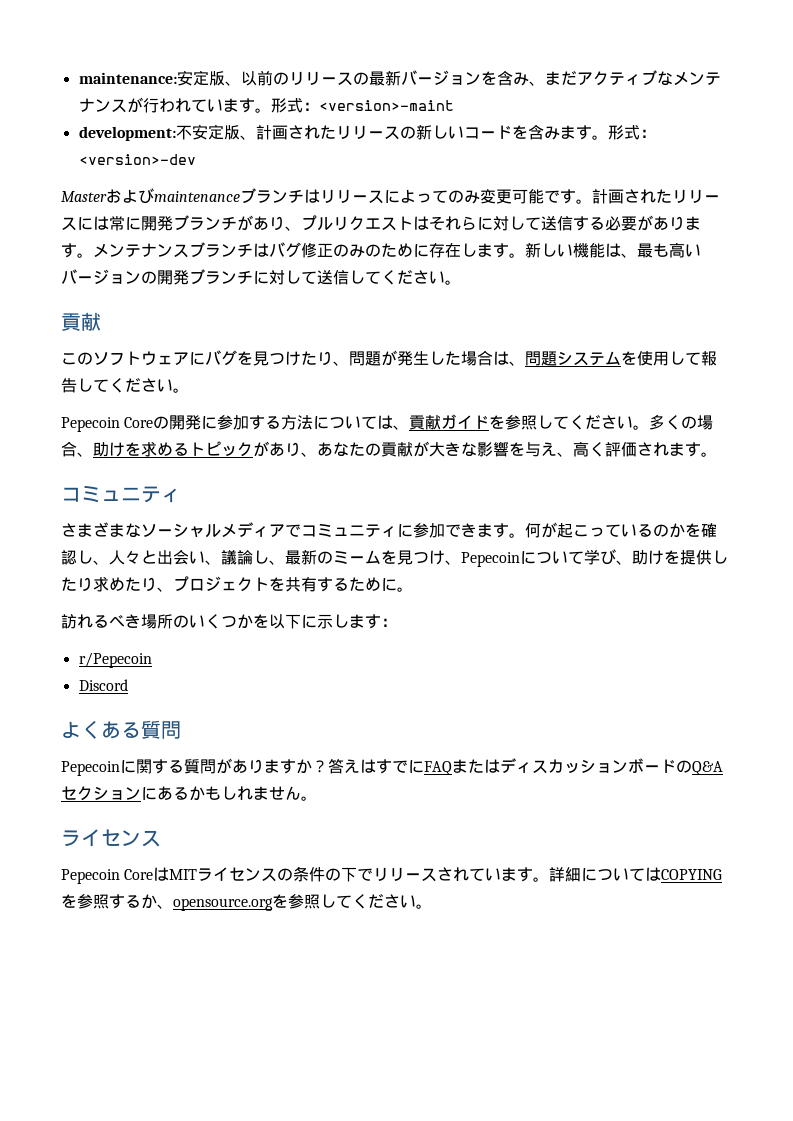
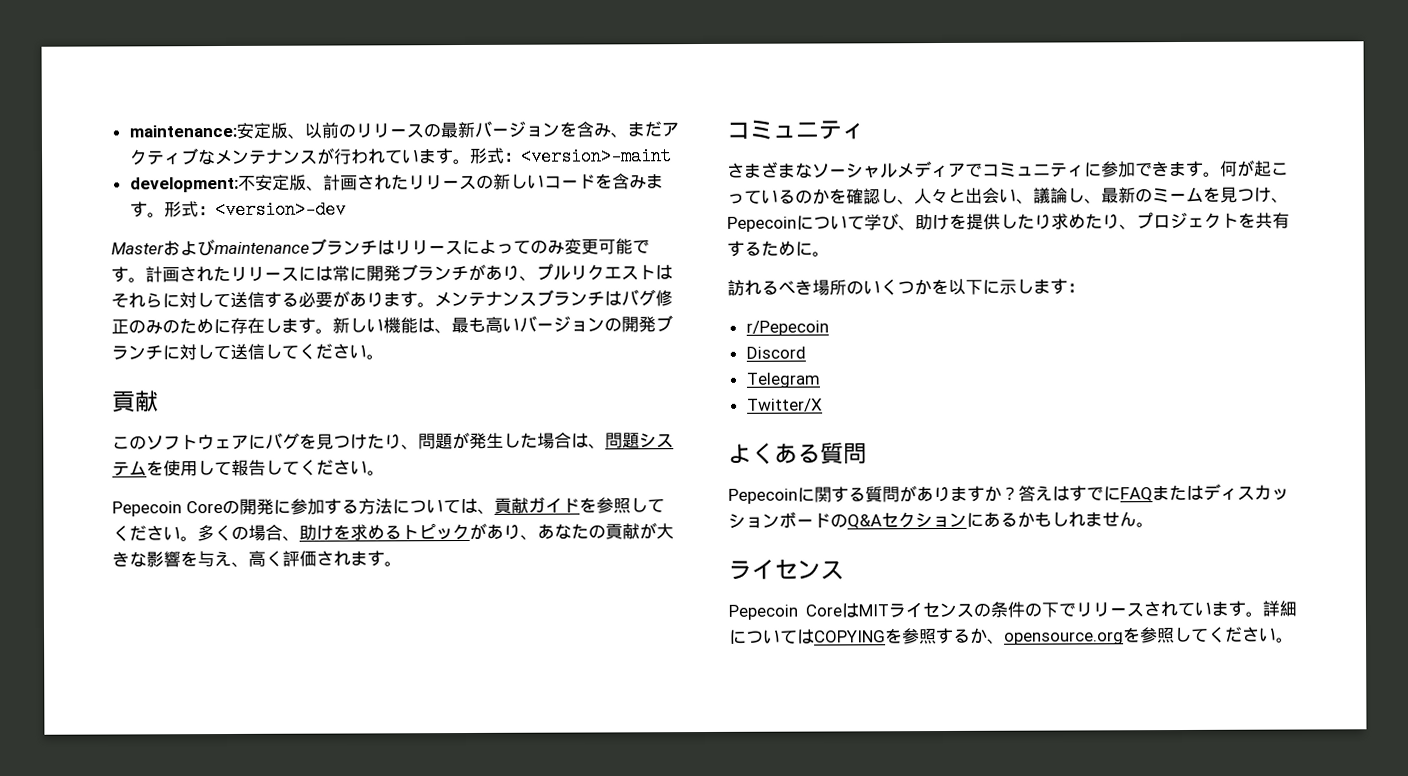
(128, 685) none -> [745,372,820,388] [746,398,823,412] // Telegram // Twitter/X

